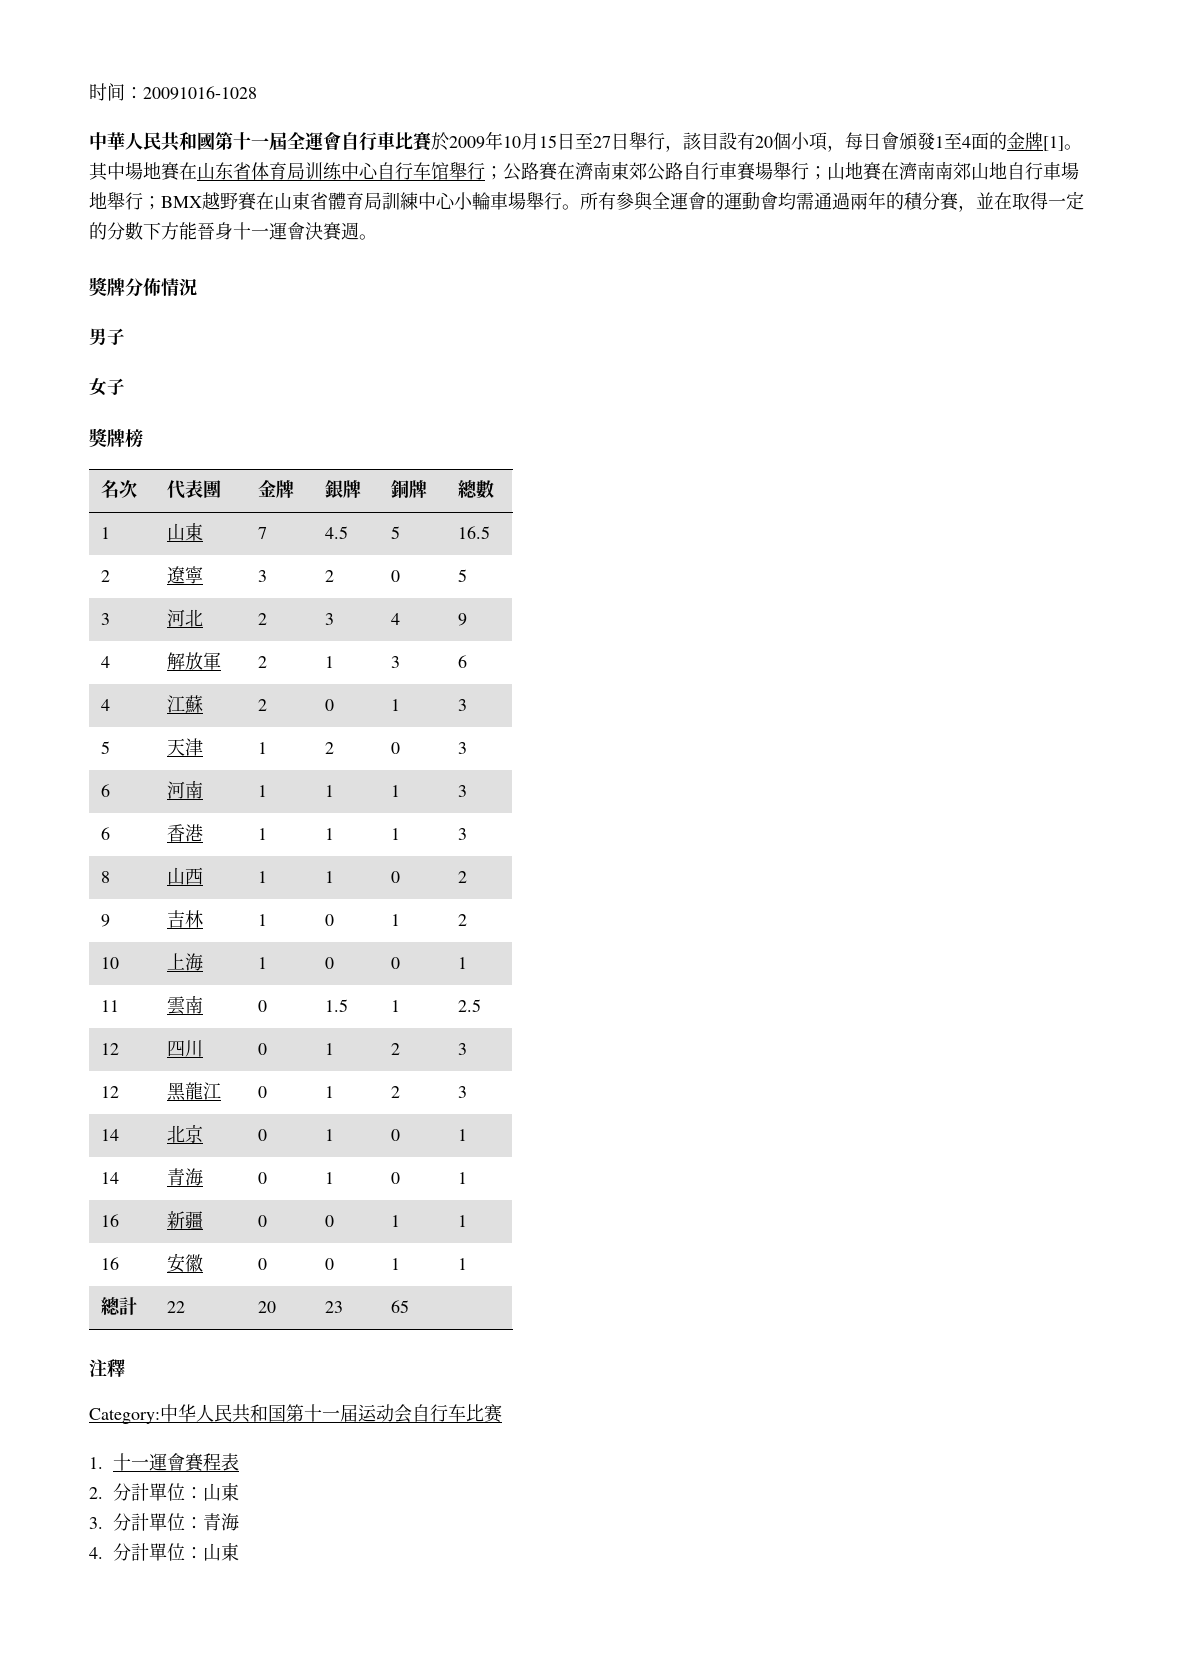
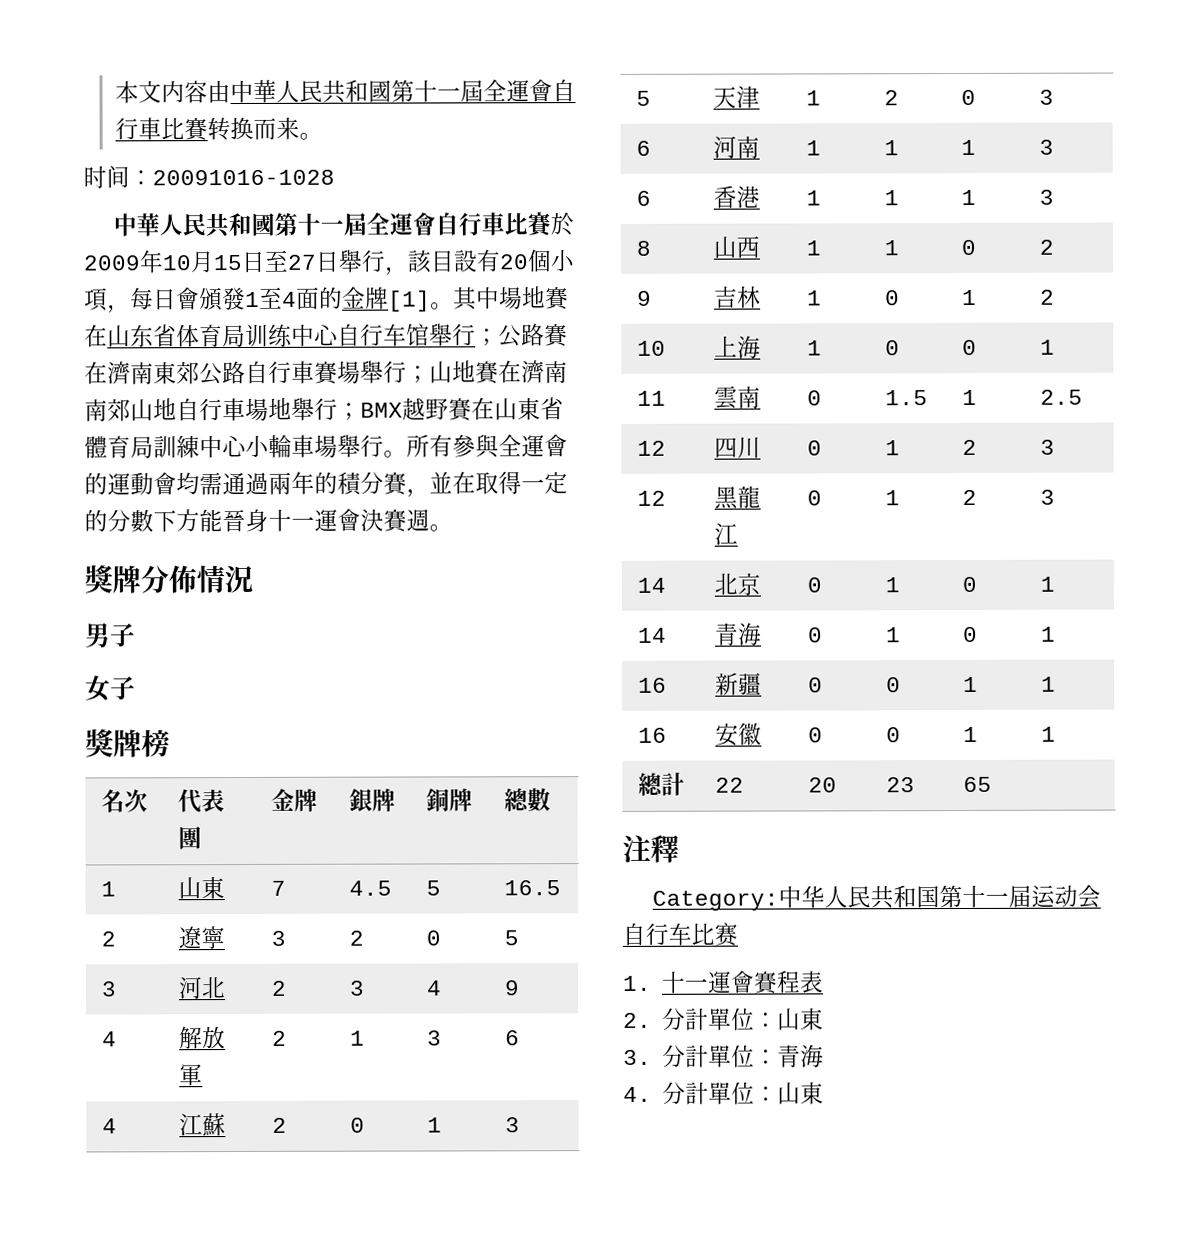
(89, 92) none -> [114,79,576,104] [114,116,323,142] 本文内容由中華人民共和國第十一屆全運會自行車比賽转换而来。 //

